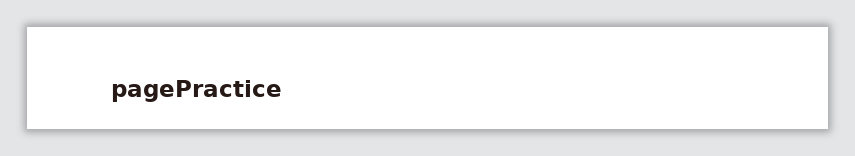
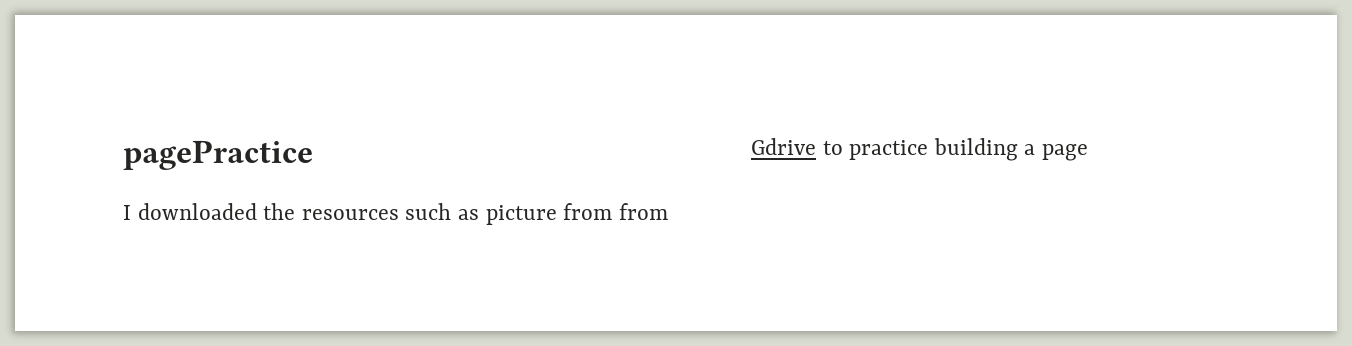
(282, 91) none -> [123,203,668,225] [751,138,1089,161] // I downloaded the resources such as picture from from Gdrive to practice building a page

